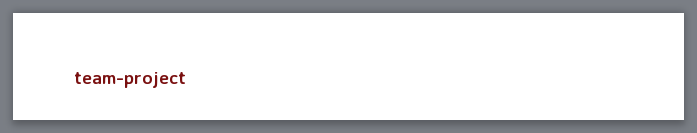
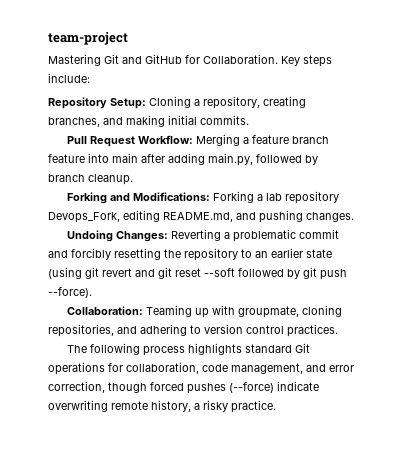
(186, 80) none -> [48,54,332,67] [48,73,90,83] [48,96,306,109] [48,115,249,127] [66,134,329,147] [48,153,318,166] [48,174,133,185] [66,191,339,204] [48,210,354,223] [66,229,339,242] [48,248,332,261] [48,267,347,280] [48,287,92,298] [66,305,342,318] [48,324,338,337] [66,343,310,356] [48,362,354,375] [48,381,319,394] [48,400,276,413] // Mastering Git and GitHub for Collaboration. Key steps include: // Repository Setup: Cloning a repository, creating branches, and making initial commits. // Pull Request Workflow: Merging a feature branch feature into main after adding main.py, followed by branch cleanup. // Forking and Modifications: Forking a lab repository Devops_Fork, editing README.md, and pushing changes. // Undoing Changes: Reverting a problematic commit and forcibly resetting the repository to an earlier state (using git revert and git reset --soft followed by git push --force). // Collaboration: Teaming up with groupmate, cloning repositories, and adhering to version control practices. // The following process highlights standard Git operations for collaboration, code management, and error correction, though forced pushes (--force) indicate overwriting remote history, a risky practice.

